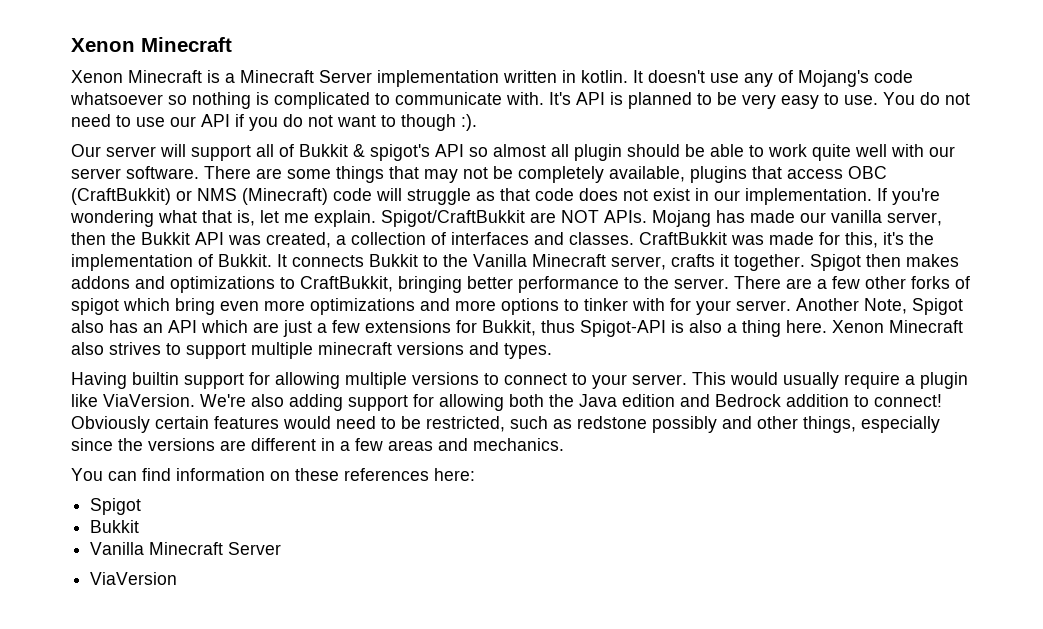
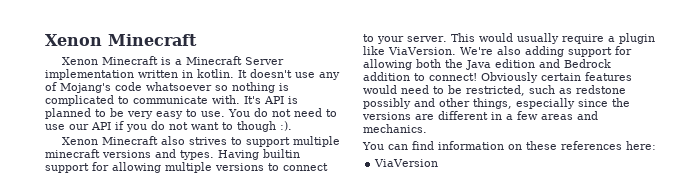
[71,144,955,161] [71,166,887,183] [71,188,940,205] [70,210,942,227] [71,232,934,248] [71,254,959,271] [71,276,970,293] [71,298,963,315] [71,320,827,337] Our server will support all of Bukkit & spigot's API so almost all plugin should be able to work quite well with our server software. There are some things that may not be completely available, plugins that access OBC (CraftBukkit) or NMS (Minecraft) code will struggle as that code does not exist in our implementation. If you're wondering what that is, let me explain. Spigot/CraftBukkit are NOT APIs. Mojang has made our vanilla server, then the Bukkit API was created, a collection of interfaces and classes. CraftBukkit was made for this, it's the implementation of Bukkit. It connects Bukkit to the Vanilla Minecraft server, crafts it together. Spigot then makes addons and optimizations to CraftBukkit, bringing better performance to the server. There are a few other forks of spigot which bring even more optimizations and more options to tinker with for your server. Another Note, Spigot also has an API which are just a few extensions for Bukkit, thus Spigot-API is also a thing here. -> (292, 126) none
(552, 351) // -> (214, 155) none
[90,498,142,515] [90,520,140,533] [90,542,282,555] // Spigot // Bukkit // Vanilla Minecraft Server -> (656, 145) none

